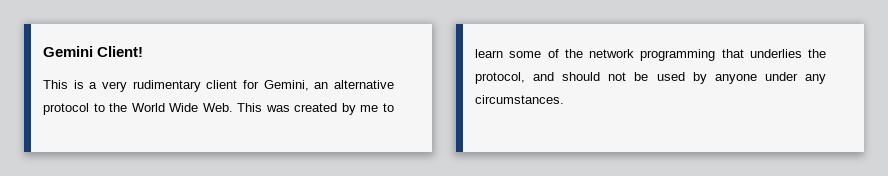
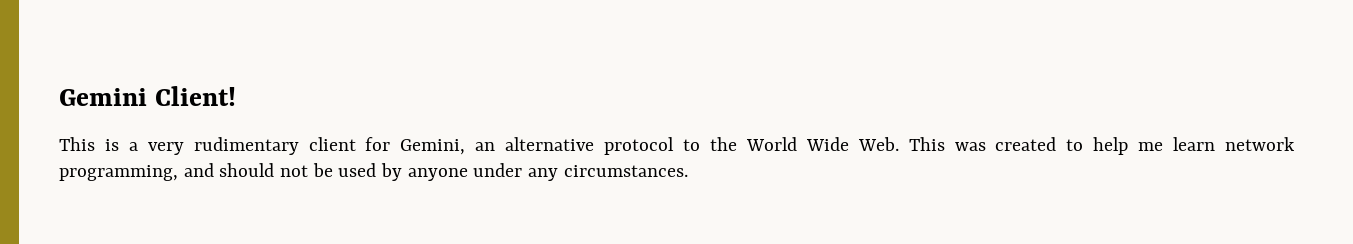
[341,103,394,115] [475,49,826,61] [475,72,525,84] by me to learn some of the network programming that underlies the protocol, -> [1066,137,1295,155] [59,165,178,181] to help me learn network programming,

